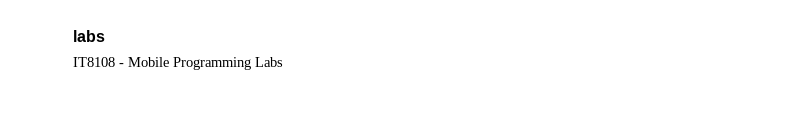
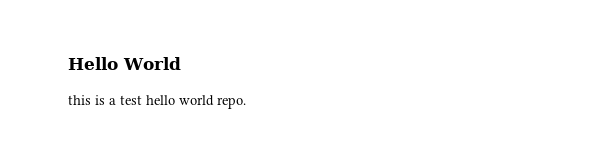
[73,30,105,42] [73,57,283,70] labs // IT8108 - Mobile Programming Labs -> [68,57,181,70] [68,95,246,109] Hello World // this is a test hello world repo.

